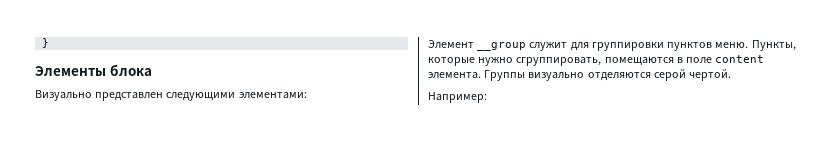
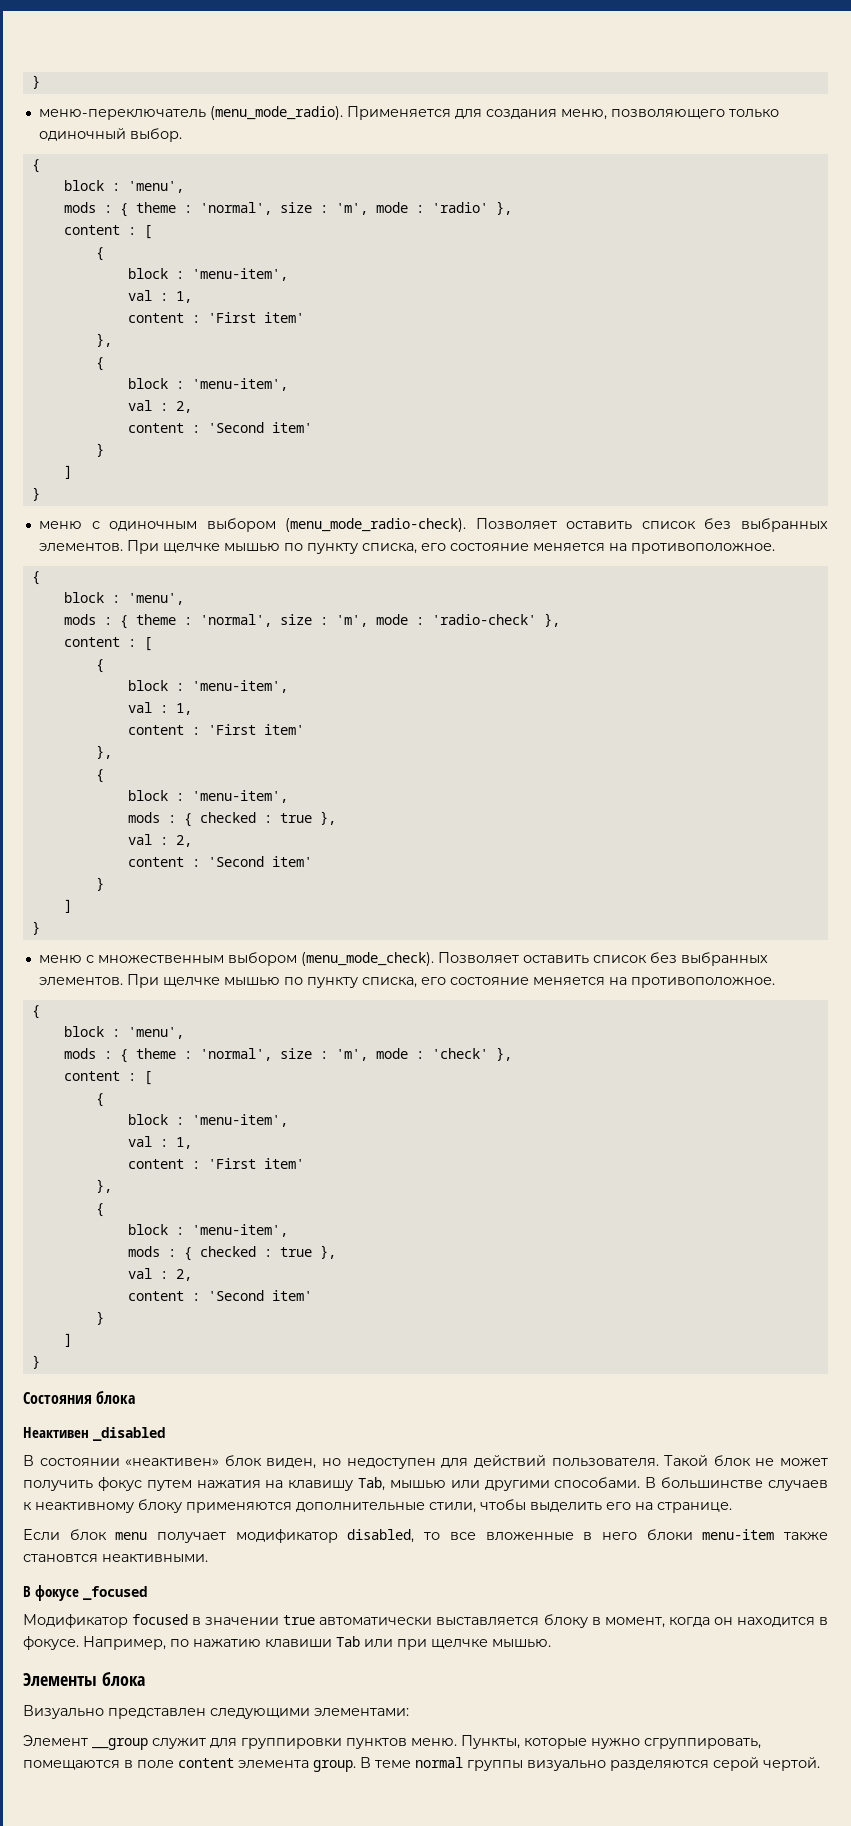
[42,38,50,48] } -> [31,75,40,89] [38,106,779,120] [38,128,182,142] [31,159,40,173] [63,180,184,193] [63,201,512,217] [63,225,152,239] [95,247,104,261] [127,268,288,281] [127,290,192,303] [127,312,304,323] [95,333,112,347] [95,357,104,371] [127,378,288,391] [127,400,192,413] [127,422,312,433] [95,443,104,457] [63,465,72,479] [31,487,40,501] [38,518,828,532] [38,540,775,554] [31,571,40,585] [63,592,184,605] [63,613,560,629] [63,637,152,651] [95,659,104,673] [127,680,288,693] [127,702,192,715] [127,724,304,735] [95,745,112,759] [95,769,104,783] [127,790,288,803] [127,811,336,827] [127,834,192,847] [127,856,312,867] [95,877,104,891] [63,899,72,913] [31,921,40,935] [38,952,768,966] [38,974,775,988] [31,1005,40,1019] [63,1026,184,1039] [63,1047,512,1063] [63,1071,152,1085] [95,1093,104,1107] [127,1114,288,1127] [127,1136,192,1149] [127,1158,304,1169] [95,1179,112,1193] [95,1203,104,1217] [127,1224,288,1237] [127,1245,336,1261] [127,1268,192,1281] [127,1290,312,1301] [95,1311,104,1325] [63,1333,72,1347] [31,1355,40,1369] [23,1391,136,1404] [23,1427,165,1441] [23,1455,829,1469] [23,1477,828,1491] [23,1499,732,1513] [23,1529,829,1543] [23,1554,208,1563] [23,1585,147,1601] [23,1614,829,1628] [23,1636,551,1650] } // меню-переключатель (menu_mode_radio). Применяется для создания меню, позволяющего только одиночный выбор. // { // block : 'menu', // mods : { theme : 'normal', size : 'm', mode : 'radio' }, // content : [ // { // block : 'menu-item', // val : 1, // content : 'First item' // }, // { // block : 'menu-item', // val : 2, // content : 'Second item' // } // ] // } // меню с одиночным выбором (menu_mode_radio-check). Позволяет оставить список без выбранных элементов. При щелчке мышью по пункту списка, его состояние меняется на противоположное. // { // block : 'menu', // mods : { theme : 'normal', size : 'm', mode : 'radio-check' }, // content : [ // { // block : 'menu-item', // val : 1, // content : 'First item' // }, // { // block : 'menu-item', // mods : { checked : true }, // val : 2, // content : 'Second item' // } // ] // } // меню с множественным выбором (menu_mode_check). Позволяет оставить список без выбранных элементов. При щелчке мышью по пункту списка, его состояние меняется на противоположное. // { // block : 'menu', // mods : { theme : 'normal', size : 'm', mode : 'check' }, // content : [ // { // block : 'menu-item', // val : 1, // content : 'First item' // }, // { // block : 'menu-item', // mods : { checked : true }, // val : 2, // content : 'Second item' // } // ] // } // Состояния блока // Неактивен _disabled // В состоянии «неактивен» блок виден, но недоступен для действий пользователя. Такой блок не может получить фокус путем нажатия на клавишу Tab, мышью или другими способами. В большинстве случаев к неактивному блоку применяются дополнительные стили, чтобы выделить его на странице. // Если блок menu получает модификатор disabled, то все вложенные в него блоки menu-item также становтся неактивными. // В фокусе _focused // Модификатор focused в значении true автоматически выставляется блоку в момент, когда он находится в фокусе. Например, по нажатию клавиши Tab или при щелчке мышью.
[428,70,651,81] элемента. Группы визуально отделяются -> [238,1757,709,1772] элемента group. В теме normal группы визуально разделяются
[428,92,487,103] // Например: -> (820, 1764) none

